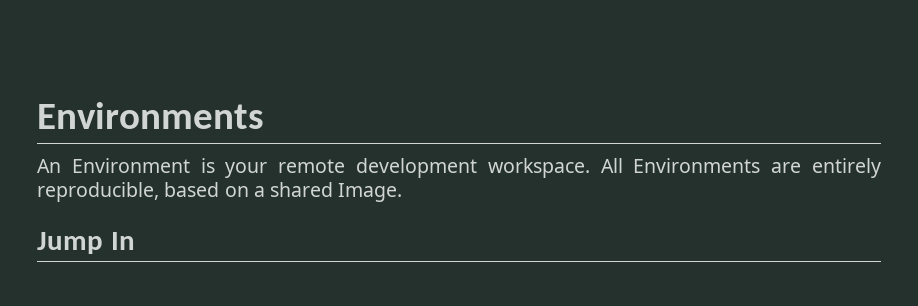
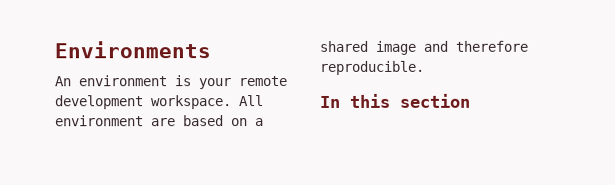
[71,158,190,173] Environment -> [78,75,167,87] environment
[633,158,881,178] [37,182,403,202] [37,232,135,254] Environments are entirely reproducible, based on a shared Image. // Jump In -> [55,115,264,127] [319,40,528,55] [319,60,424,75] [320,93,471,108] environment are based on a shared image and therefore reproducible. // In this section

